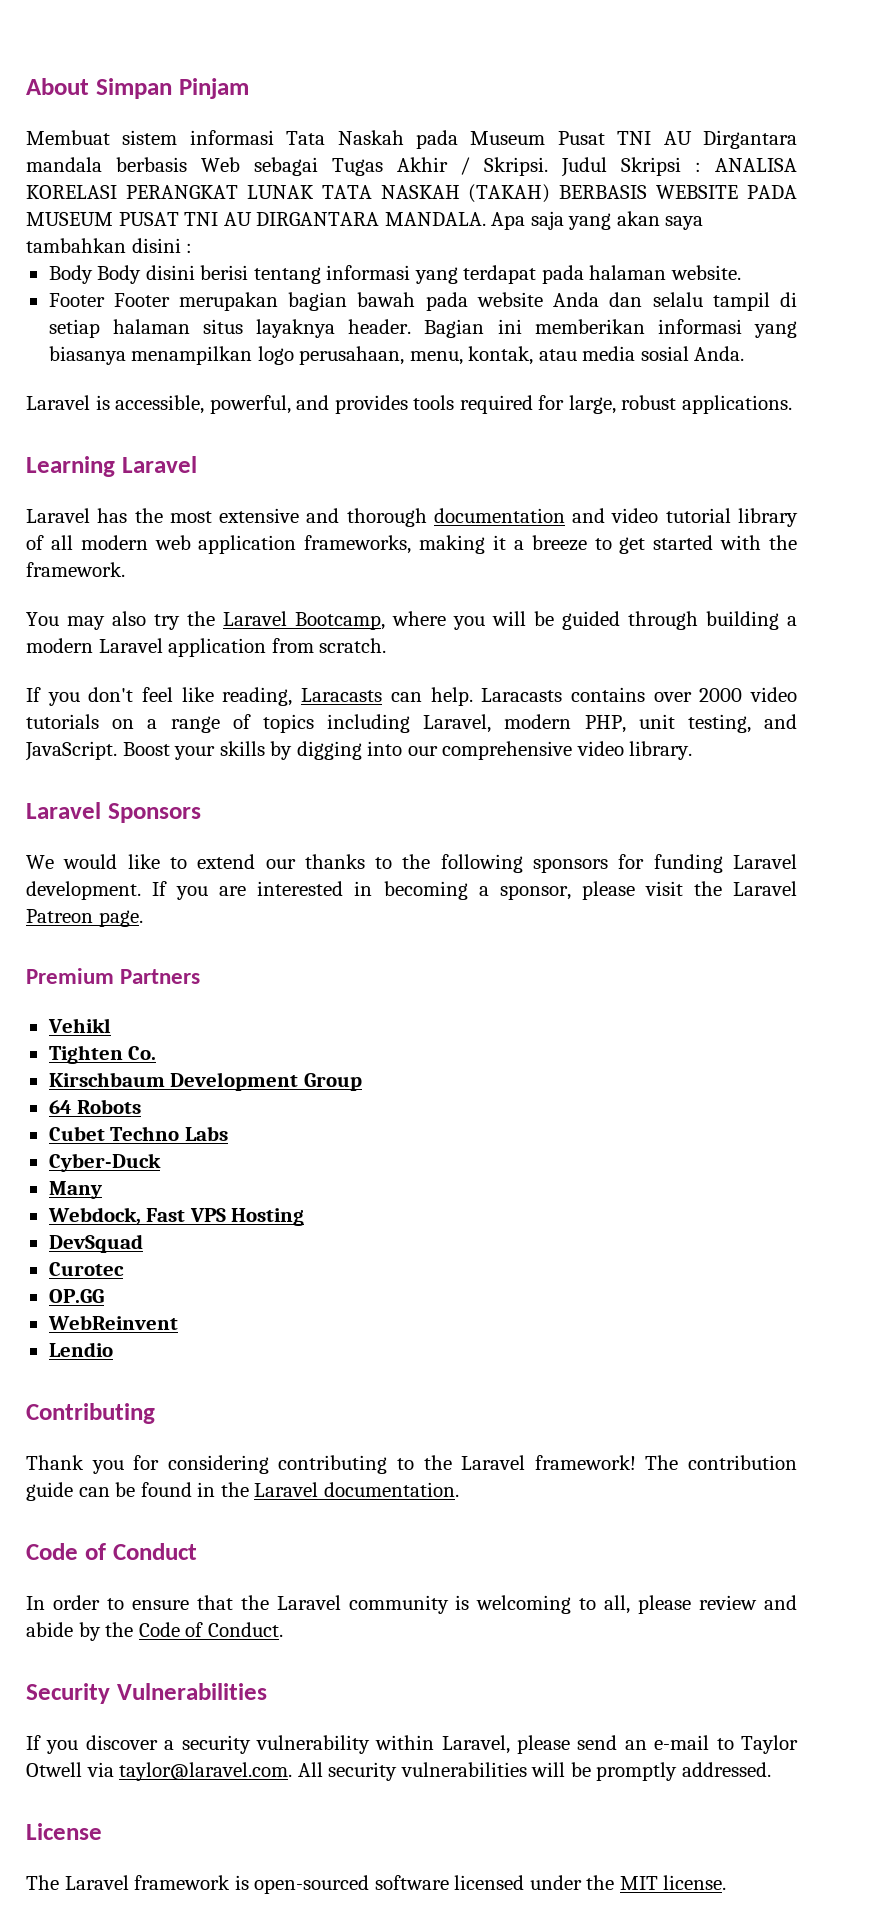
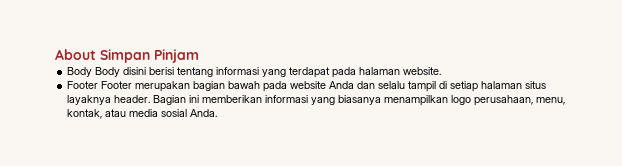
[26,130,797,149] [26,157,797,177] [26,184,797,203] [26,211,704,230] [26,238,193,253] // Membuat sistem informasi Tata Naskah pada Museum Pusat TNI AU Dirgantara mandala berbasis Web sebagai Tugas Akhir / Skripsi. Judul Skripsi : ANALISA KORELASI PERANGKAT LUNAK TATA NASKAH (TAKAH) BERBASIS WEBSITE PADA MUSEUM PUSAT TNI AU DIRGANTARA MANDALA. Apa saja yang akan saya tambahkan disini : -> (199, 56) none
[26,395,792,414] [26,456,197,477] [26,508,798,527] [26,535,797,554] [26,562,125,577] [26,611,797,630] [26,638,387,657] [26,687,798,706] [26,714,797,733] [25,741,693,761] [26,802,201,823] [26,854,797,873] [26,881,798,900] [26,909,143,927] [26,968,201,984] [47,1018,111,1033] [48,1045,157,1064] [48,1072,362,1091] [48,1099,142,1114] [48,1126,228,1141] [48,1153,161,1172] [48,1181,102,1199] [47,1207,305,1226] [48,1234,143,1253] [48,1262,124,1276] [48,1289,104,1303] [47,1315,178,1330] [48,1342,113,1357] [26,1403,155,1424] [26,1455,798,1474] [26,1482,459,1501] [26,1543,197,1560] [26,1595,798,1614] [26,1622,283,1641] [26,1683,267,1704] [26,1735,798,1754] [26,1762,771,1781] [26,1823,102,1840] [26,1875,727,1894] // Laravel is accessible, powerful, and provides tools required for large, robust applications. // Learning Laravel // Laravel has the most extensive and thorough documentation and video tutorial library of all modern web application frameworks, making it a breeze to get started with the framework. // You may also try the Laravel Bootcamp, where you will be guided through building a modern Laravel application from scratch. // If you don't feel like reading, Laracasts can help. Laracasts contains over 2000 video tutorials on a range of topics including Laravel, modern PHP, unit testing, and JavaScript. Boost your skills by digging into our comprehensive video library. // Laravel Sponsors // We would like to extend our thanks to the following sponsors for funding Laravel development. If you are interested in becoming a sponsor, please visit the Laravel Patreon page. // Premium Partners // Vehikl // Tighten Co. // Kirschbaum Development Group // 64 Robots // Cubet Techno Labs // Cyber-Duck // Many // Webdock, Fast VPS Hosting // DevSquad // Curotec // OP.GG // WebReinvent // Lendio // Contributing // Thank you for considering contributing to the Laravel framework! The contribution guide can be found in the Laravel documentation. // Code of Conduct // In order to ensure that the Laravel community is welcoming to all, please review and abide by the Code of Conduct. // Security Vulnerabilities // If you discover a security vulnerability within Laravel, please send an e-mail to Taylor Otwell via taylor@laravel.com. All security vulnerabilities will be promptly addressed. // License // The Laravel framework is open-sourced software licensed under the MIT license. -> (218, 113) none

